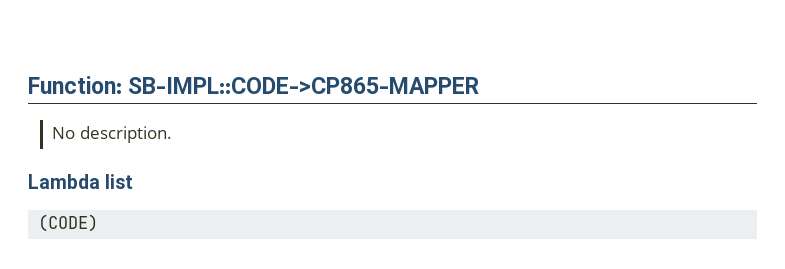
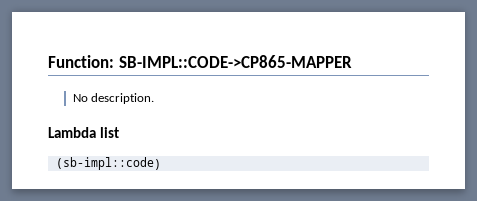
[38,214,99,232] (CODE) -> [55,157,161,170] (sb-impl::code)

